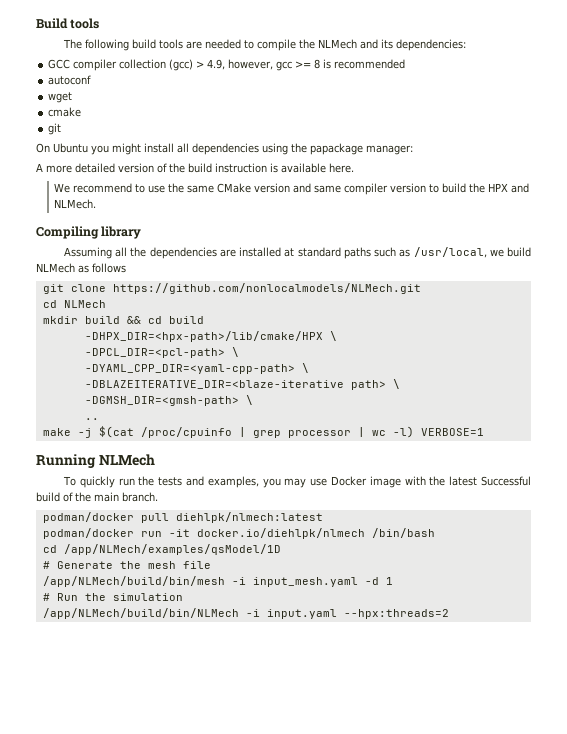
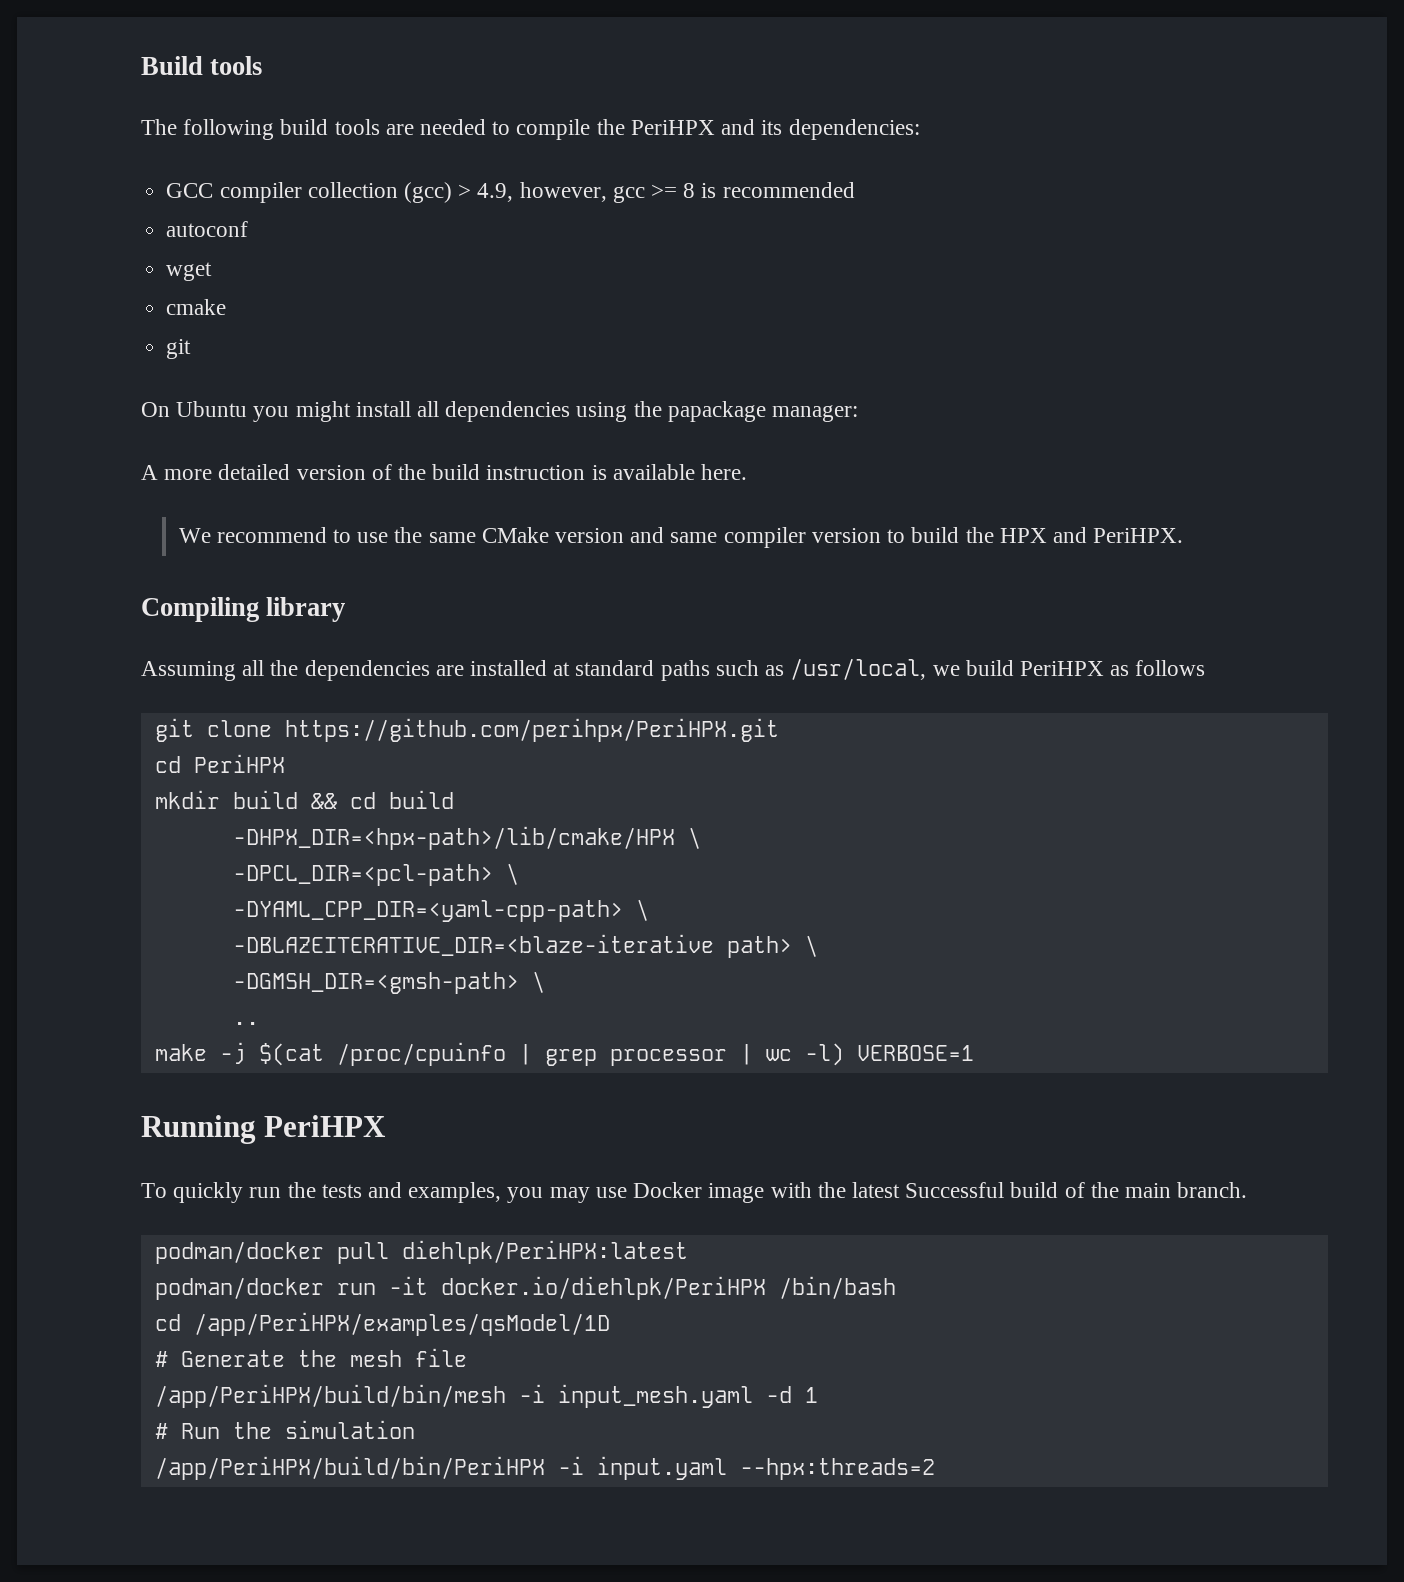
[317,39,357,49] NLMech -> [630,120,715,135] PeriHPX
[54,199,97,209] NLMech. -> [1093,528,1184,543] PeriHPX.
[36,263,75,273] NLMech -> [1019,661,1104,676] PeriHPX
[112,283,421,294] [42,300,106,308] https://github.com/nonlocalmodels/NLMech.git // cd NLMech -> [284,718,779,742] [154,754,285,773] https://github.com/perihpx/PeriHPX.git // cd PeriHPX
[98,454,155,466] NLMech -> [264,1115,387,1137] PeriHPX
[175,512,323,523] diehlpk/nlmech:latest -> [401,1240,688,1264] diehlpk/PeriHPX:latest
[196,528,365,539] docker.io/diehlpk/nlmech -> [440,1276,766,1300] docker.io/diehlpk/PeriHPX
[63,544,281,555] /app/NLMech/examples/qsModel/1D -> [193,1312,610,1336] /app/PeriHPX/examples/qsModel/1D
[42,576,225,587] /app/NLMech/build/bin/mesh -> [154,1384,506,1408] /app/PeriHPX/build/bin/mesh
[42,608,239,619] /app/NLMech/build/bin/NLMech -> [154,1456,545,1480] /app/PeriHPX/build/bin/PeriHPX

